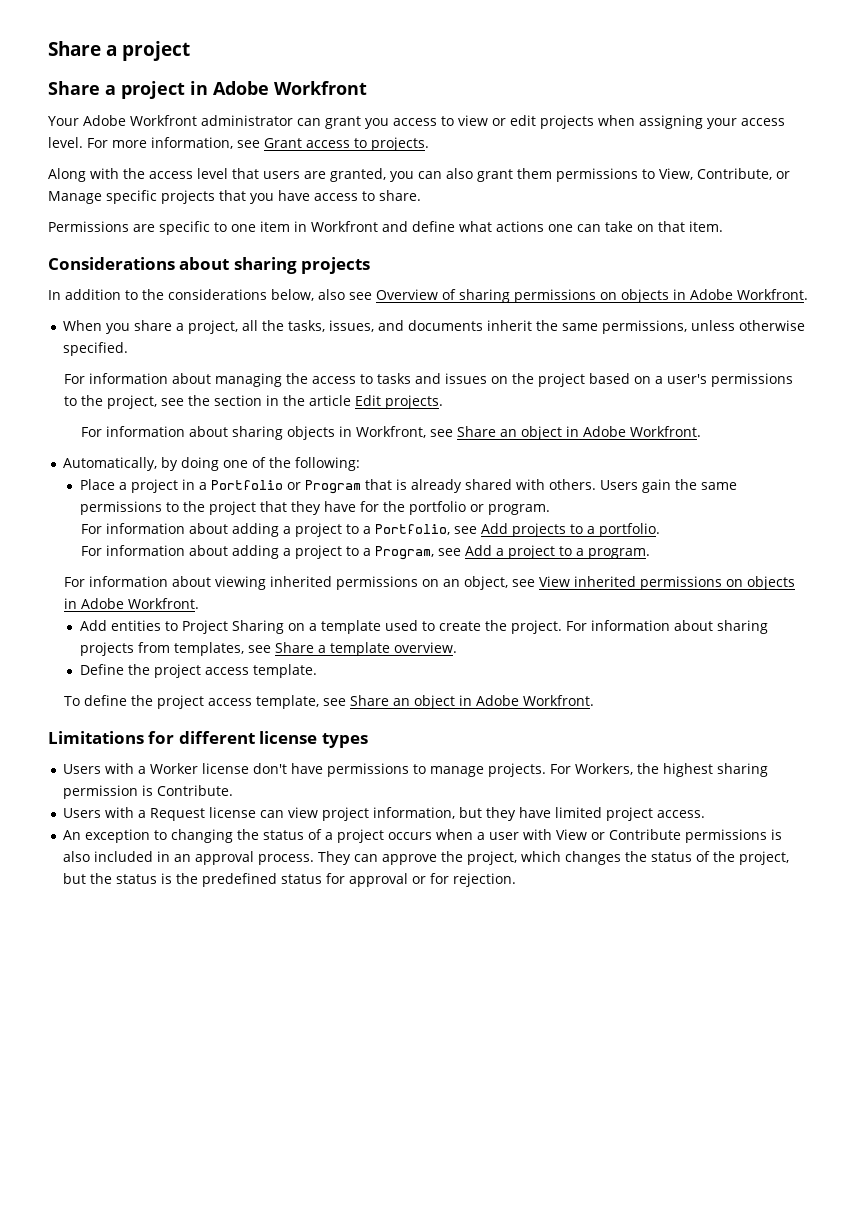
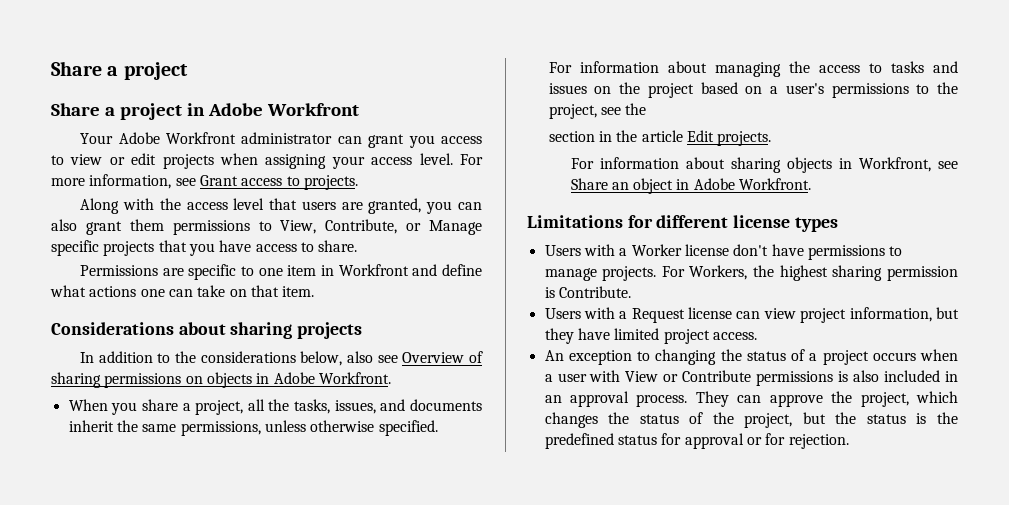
(211, 400) none -> (647, 109) //
[63,457,361,471] [79,479,737,494] [79,501,550,515] [80,523,660,537] [80,545,650,560] [64,576,796,590] [64,598,200,609] [79,620,768,634] [79,642,457,656] [79,664,317,678] [64,695,595,709] // Automatically, by doing one of the following: // Place a project in a Portfolio or Program that is already shared with others. Users gain the same permissions to the project that they have for the portfolio or program. // For information about adding a project to a Portfolio, see Add projects to a portfolio. // For information about adding a project to a Program, see Add a project to a program. // For information about viewing inherited permissions on an object, see View inherited permissions on objects in Adobe Workfront. // Add entities to Project Sharing on a template used to create the project. For information about sharing projects from templates, see Share a template overview. // Define the project access template. // To define the project access template, see Share an object in Adobe Workfront. -> (812, 184) none

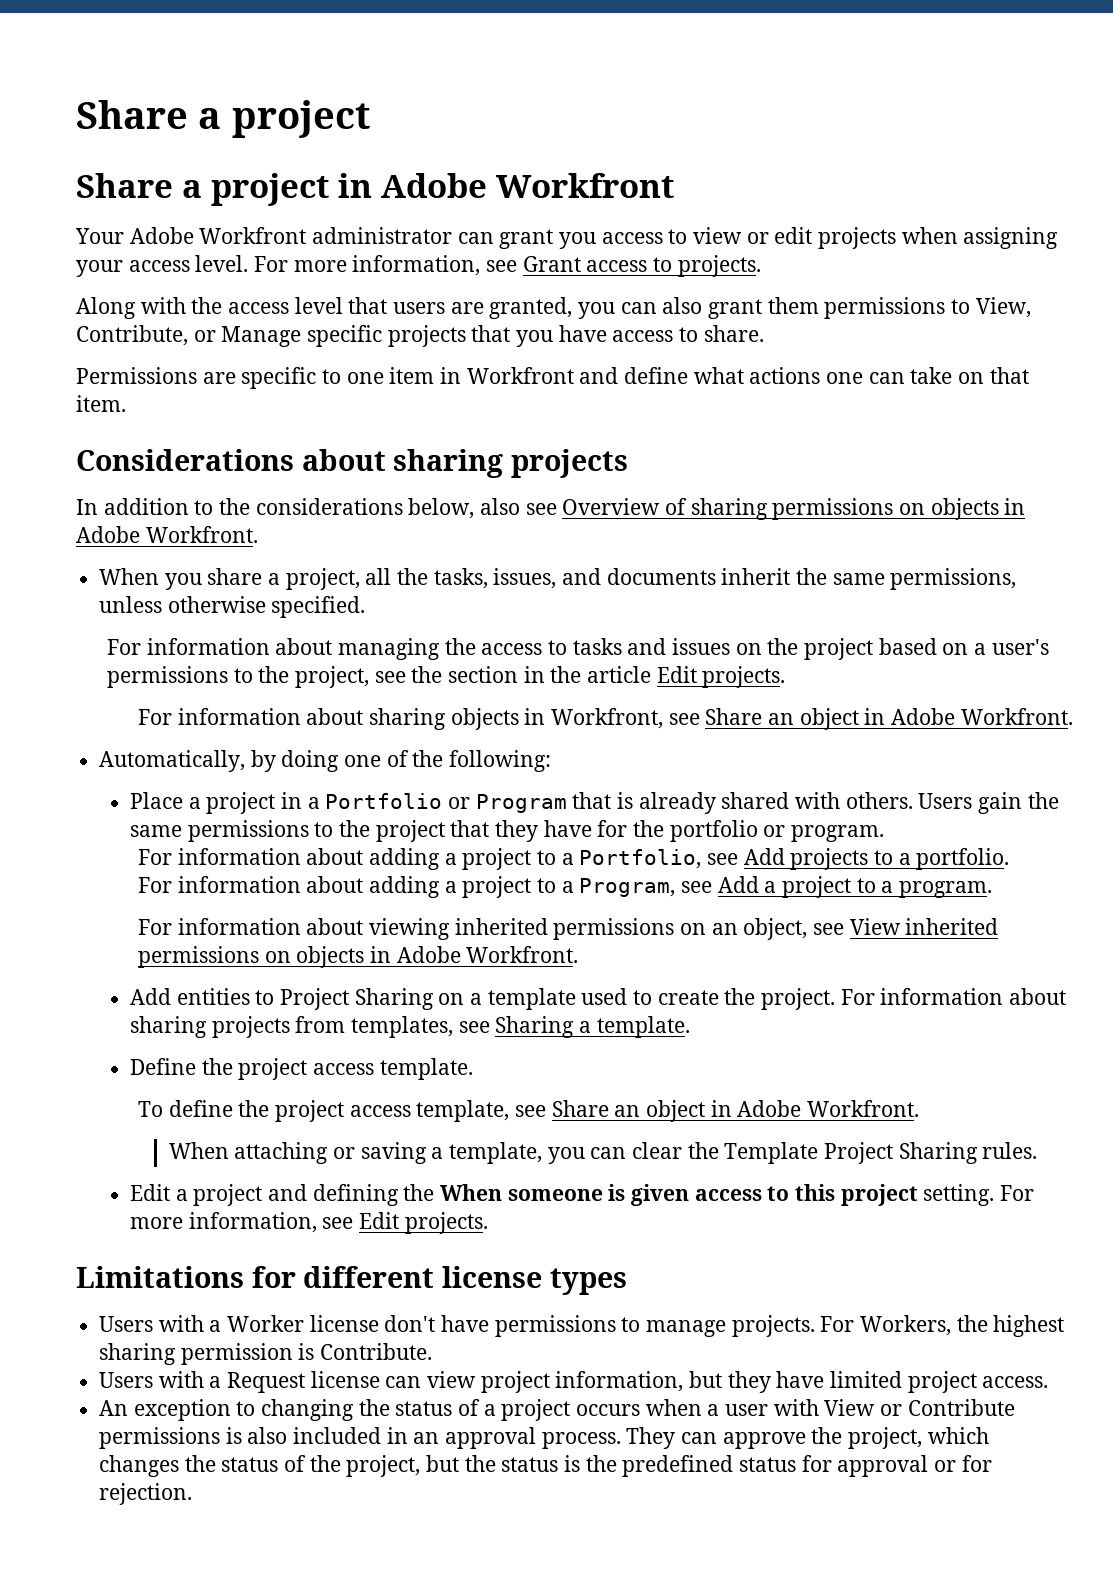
(647, 109) // -> (443, 674) none
(812, 184) none -> [99,750,552,772] [130,792,1059,814] [130,820,885,842] [137,848,1010,870] [137,876,992,898] [137,918,999,940] [137,946,579,968] [130,988,1067,1010] [130,1016,690,1038] [130,1058,473,1080] [137,1100,919,1122] [168,1142,1038,1164] [130,1184,1035,1206] [130,1212,488,1234] // Automatically, by doing one of the following: // Place a project in a Portfolio or Program that is already shared with others. Users gain the same permissions to the project that they have for the portfolio or program. // For information about adding a project to a Portfolio, see Add projects to a portfolio. // For information about adding a project to a Program, see Add a project to a program. // For information about viewing inherited permissions on an object, see View inherited permissions on objects in Adobe Workfront. // Add entities to Project Sharing on a template used to create the project. For information about sharing projects from templates, see Sharing a template. // Define the project access template. // To define the project access template, see Share an object in Adobe Workfront. // When attaching or saving a template, you can clear the Template Project Sharing rules. // Edit a project and defining the When someone is given access to this project setting. For more information, see Edit projects.

